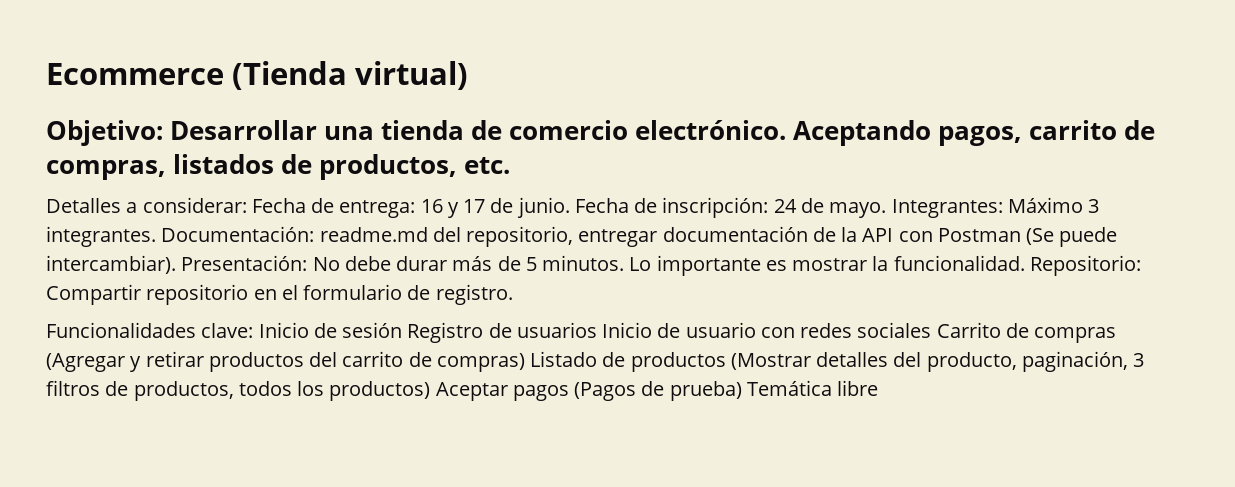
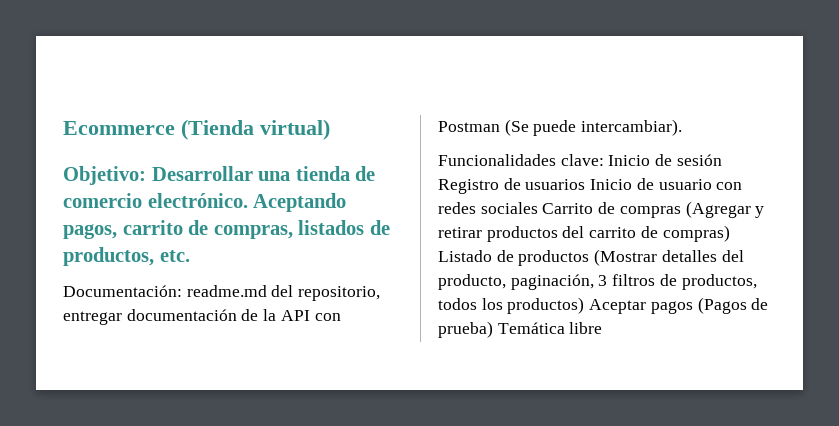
[46,197,1100,218] [46,226,156,247] Detalles a considerar: Fecha de entrega: 16 y 17 de junio. Fecha de inscripción: 24 de mayo. Integrantes: Máximo 3 integrantes. -> (190, 256) none
[181,255,1141,276] [46,284,513,305] Presentación: No debe durar más de 5 minutos. Lo importante es mostrar la funcionalidad. Repositorio: Compartir repositorio en el formulario de registro. -> (683, 127) none

